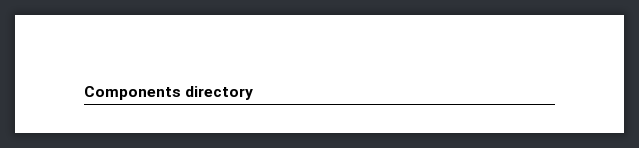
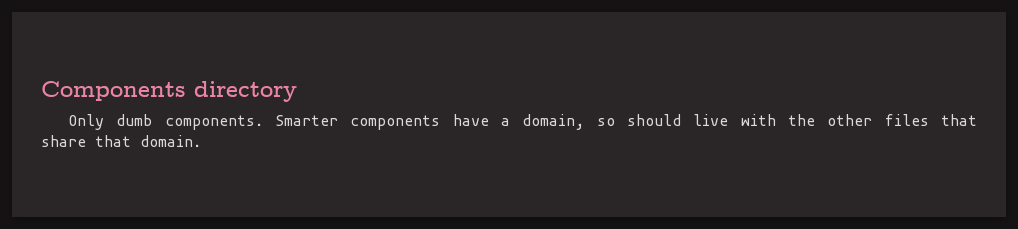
(254, 93) none -> [68,114,977,130] [41,135,201,147] // Only dumb components. Smarter components have a domain, so should live with the other files that share that domain.

